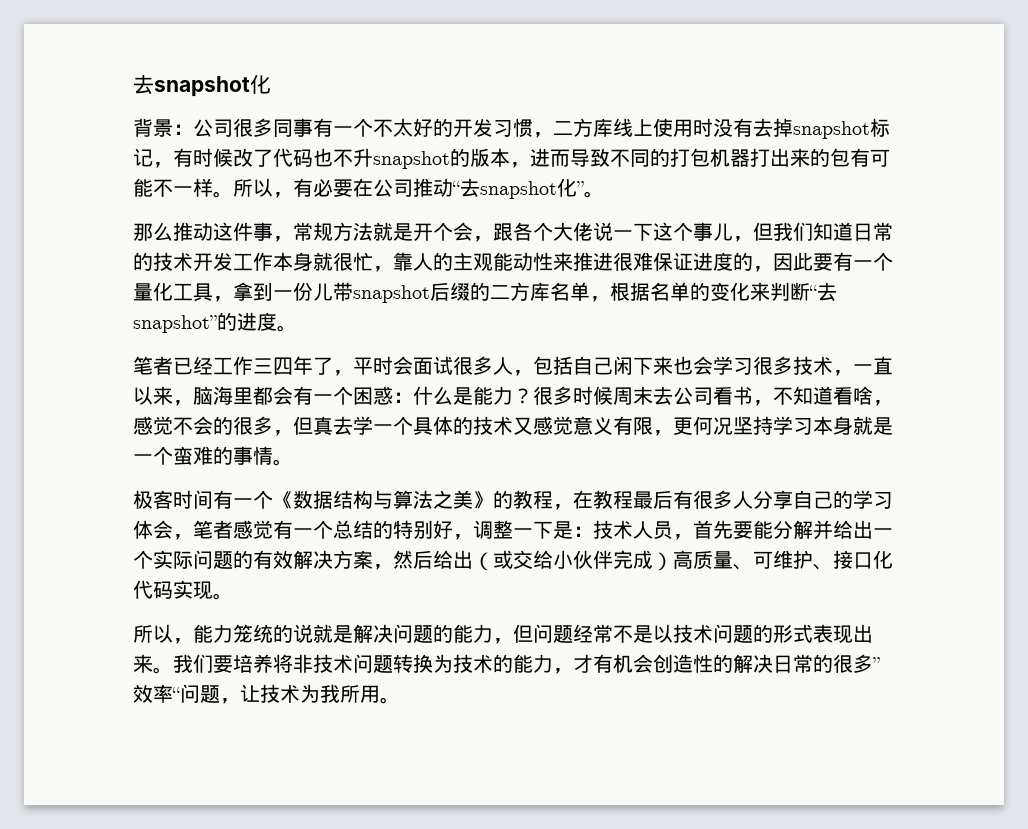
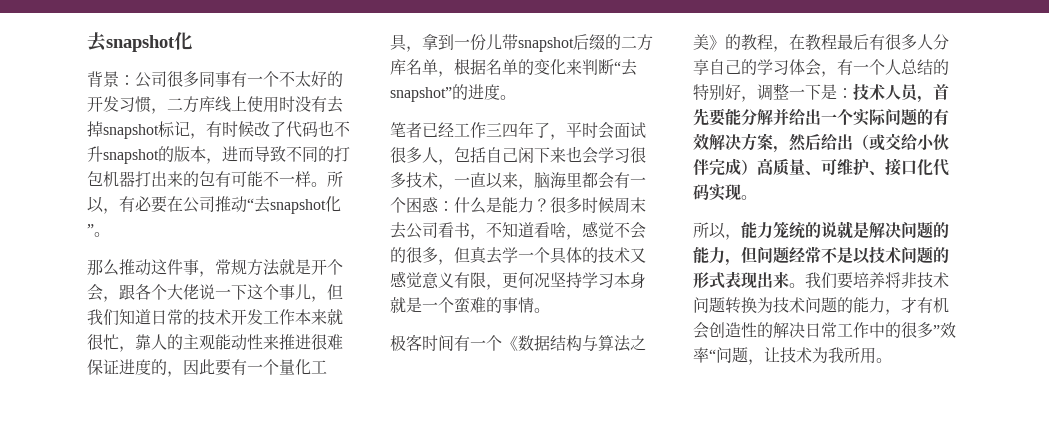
[293,252,313,271] 身 -> [311,309,327,325] 来
[193,520,333,539] 笔者感觉有一个 -> [837,59,901,75] 有一个人
(493, 663) none -> [805,297,837,313] 问题
(813, 663) none -> [837,322,885,338] 工作中

